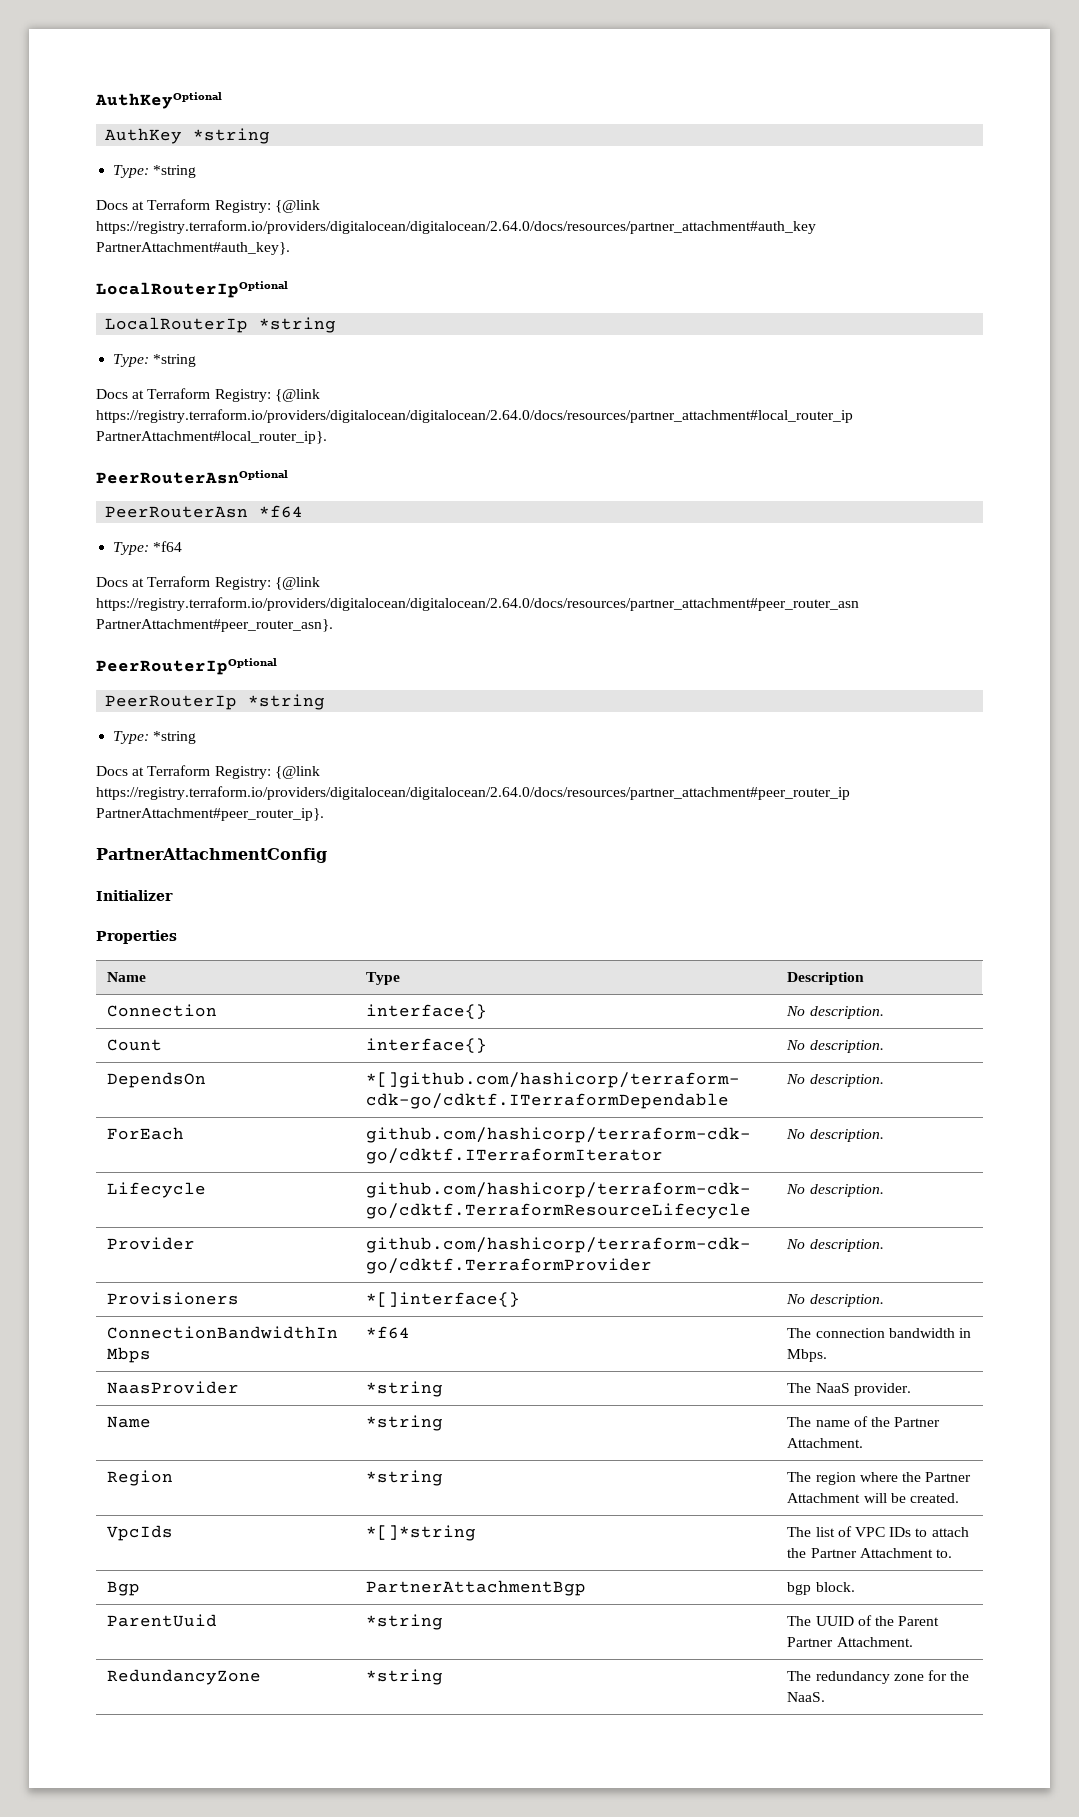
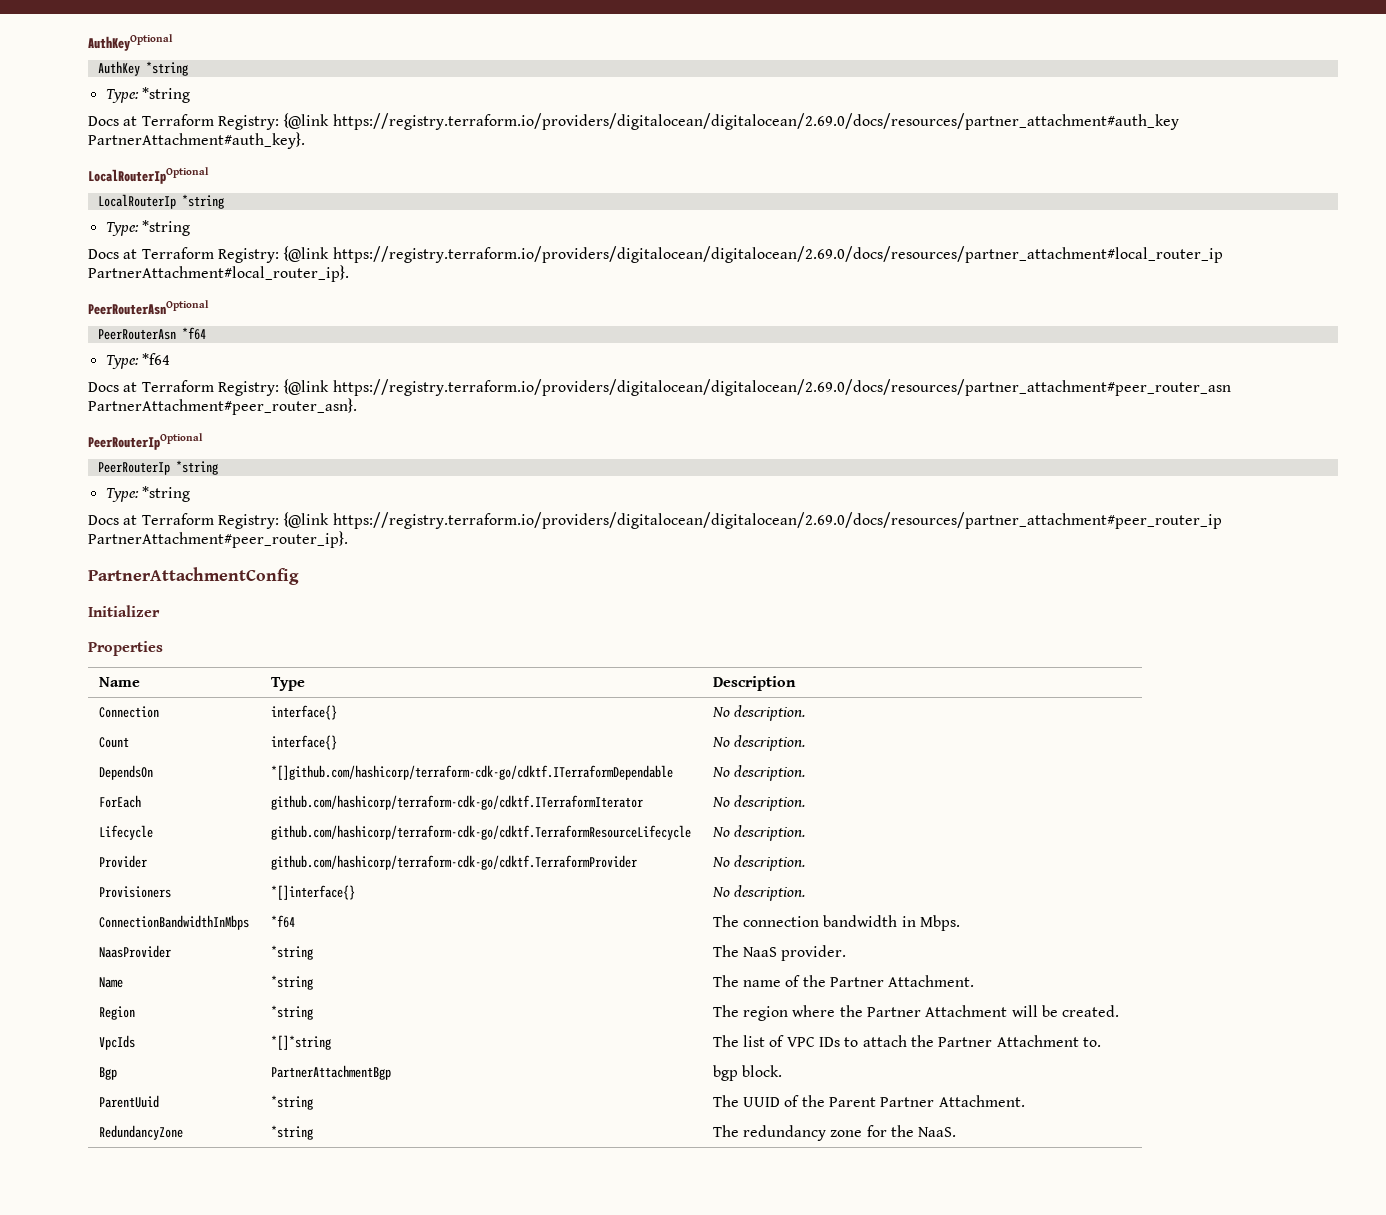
[96,220,816,234] https://registry.terraform.io/providers/digitalocean/digitalocean/2.64.0/docs/resources/partner_attachment#auth_key -> [332,113,1179,130] https://registry.terraform.io/providers/digitalocean/digitalocean/2.69.0/docs/resources/partner_attachment#auth_key
[96,409,853,423] https://registry.terraform.io/providers/digitalocean/digitalocean/2.64.0/docs/resources/partner_attachment#local_router_ip -> [332,246,1223,263] https://registry.terraform.io/providers/digitalocean/digitalocean/2.69.0/docs/resources/partner_attachment#local_router_ip
[96,597,859,611] https://registry.terraform.io/providers/digitalocean/digitalocean/2.64.0/docs/resources/partner_attachment#peer_router_asn -> [332,379,1231,396] https://registry.terraform.io/providers/digitalocean/digitalocean/2.69.0/docs/resources/partner_attachment#peer_router_asn
[96,786,850,800] https://registry.terraform.io/providers/digitalocean/digitalocean/2.64.0/docs/resources/partner_attachment#peer_router_ip -> [332,512,1222,529] https://registry.terraform.io/providers/digitalocean/digitalocean/2.69.0/docs/resources/partner_attachment#peer_router_ip

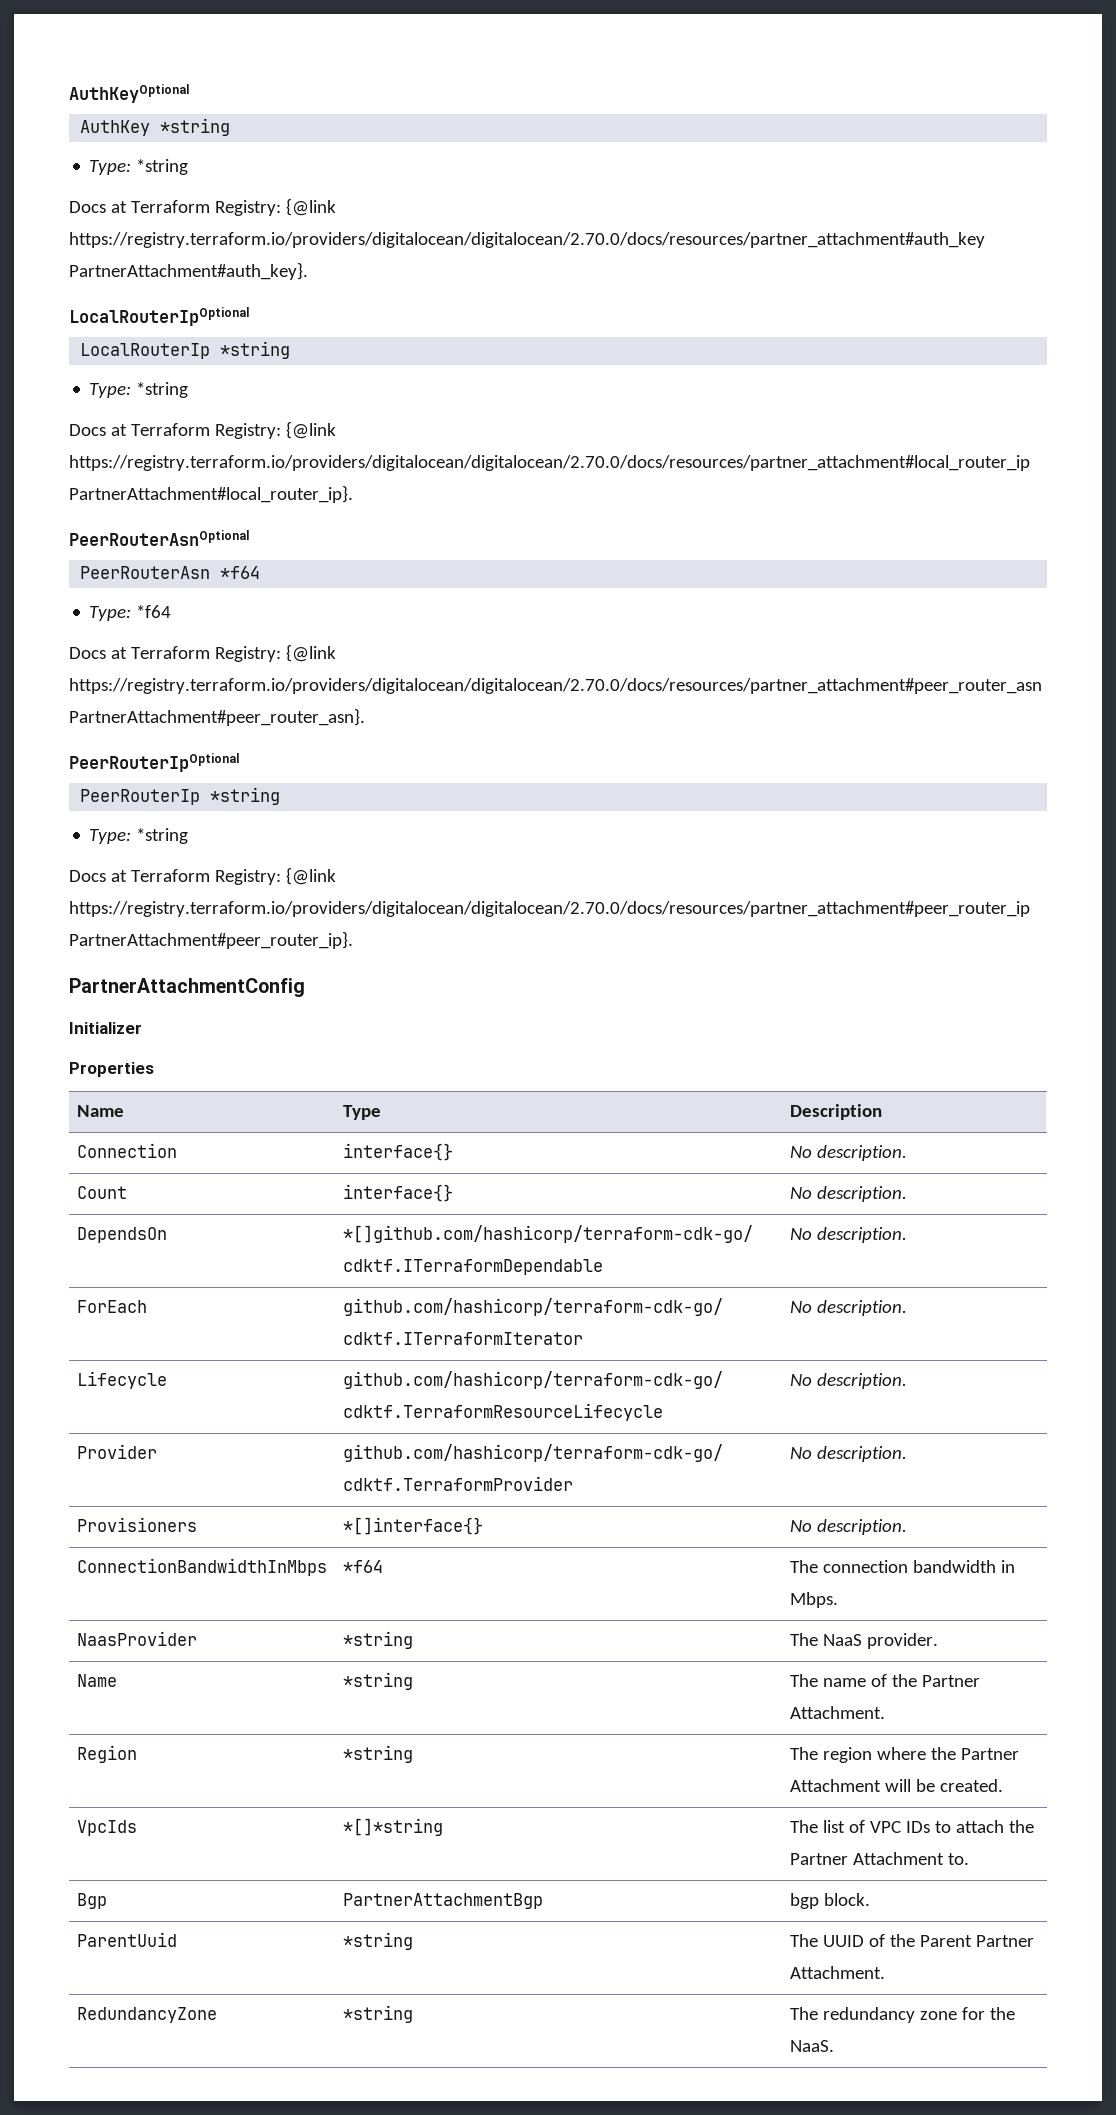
[332,113,1179,130] https://registry.terraform.io/providers/digitalocean/digitalocean/2.69.0/docs/resources/partner_attachment#auth_key -> [69,232,985,248] https://registry.terraform.io/providers/digitalocean/digitalocean/2.70.0/docs/resources/partner_attachment#auth_key
[332,246,1223,263] https://registry.terraform.io/providers/digitalocean/digitalocean/2.69.0/docs/resources/partner_attachment#local_router_ip -> [69,455,1030,471] https://registry.terraform.io/providers/digitalocean/digitalocean/2.70.0/docs/resources/partner_attachment#local_router_ip
[332,379,1231,396] https://registry.terraform.io/providers/digitalocean/digitalocean/2.69.0/docs/resources/partner_attachment#peer_router_asn -> [69,678,1042,694] https://registry.terraform.io/providers/digitalocean/digitalocean/2.70.0/docs/resources/partner_attachment#peer_router_asn
[332,512,1222,529] https://registry.terraform.io/providers/digitalocean/digitalocean/2.69.0/docs/resources/partner_attachment#peer_router_ip -> [69,901,1030,917] https://registry.terraform.io/providers/digitalocean/digitalocean/2.70.0/docs/resources/partner_attachment#peer_router_ip

